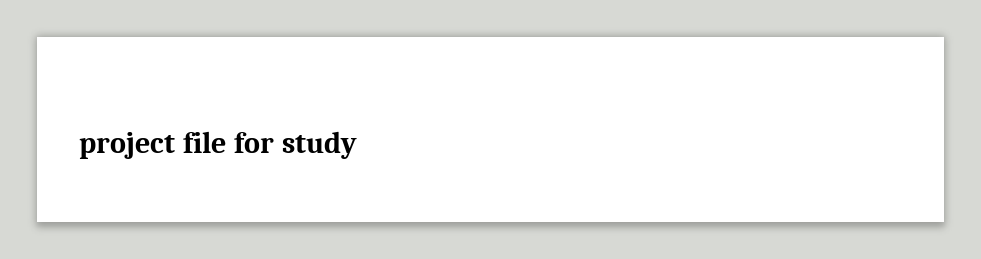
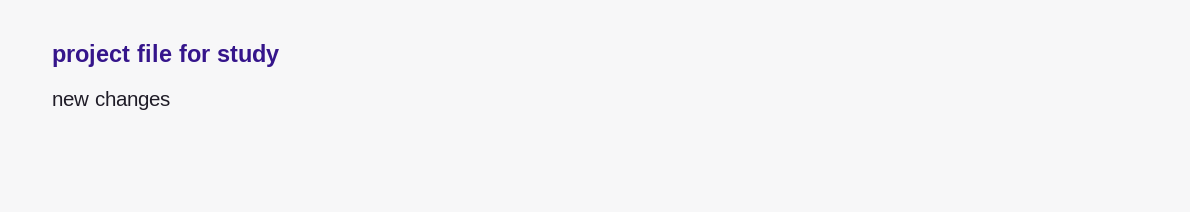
(357, 145) none -> [52,91,170,110] // new changes

